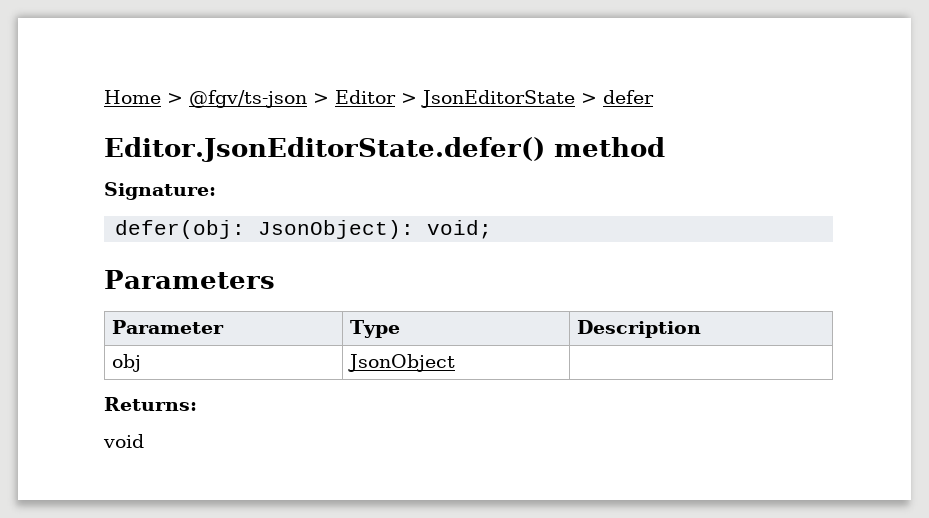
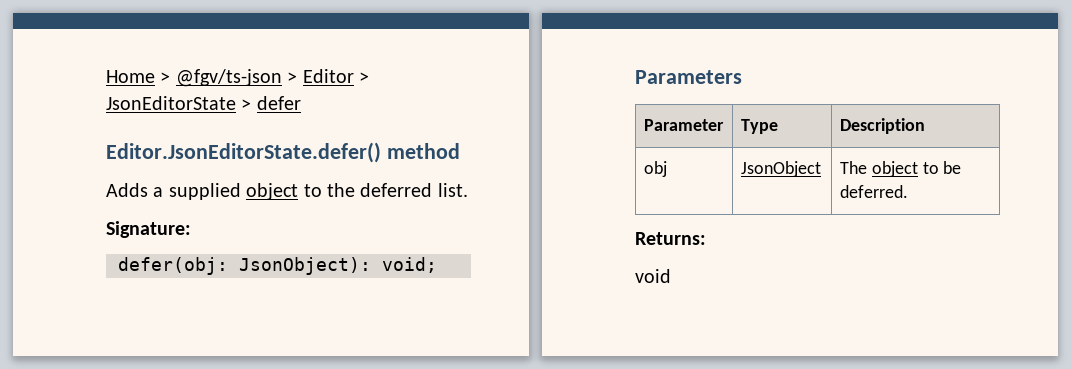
(665, 147) none -> [106,183,468,200] // Adds a supplied object to the deferred list.
(456, 363) none -> [839,161,962,177] [839,185,908,198] The object to be deferred.

